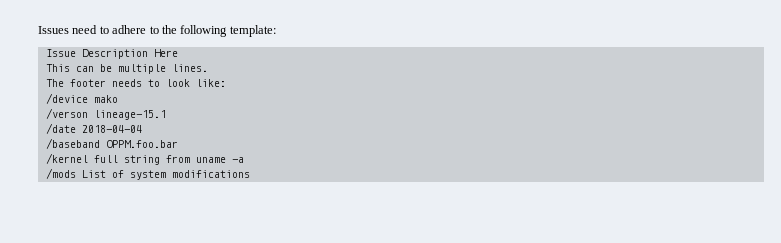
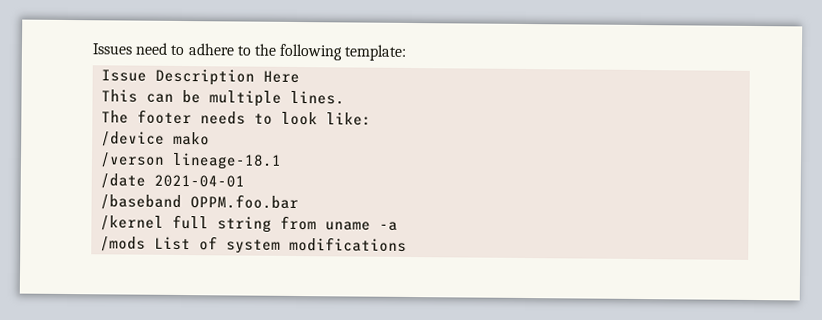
[93,110,166,120] lineage-15.1 -> [172,152,283,170] lineage-18.1
[81,125,142,133] 2018-04-04 -> [154,174,246,188] 2021-04-01

